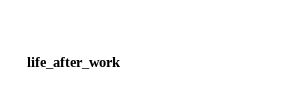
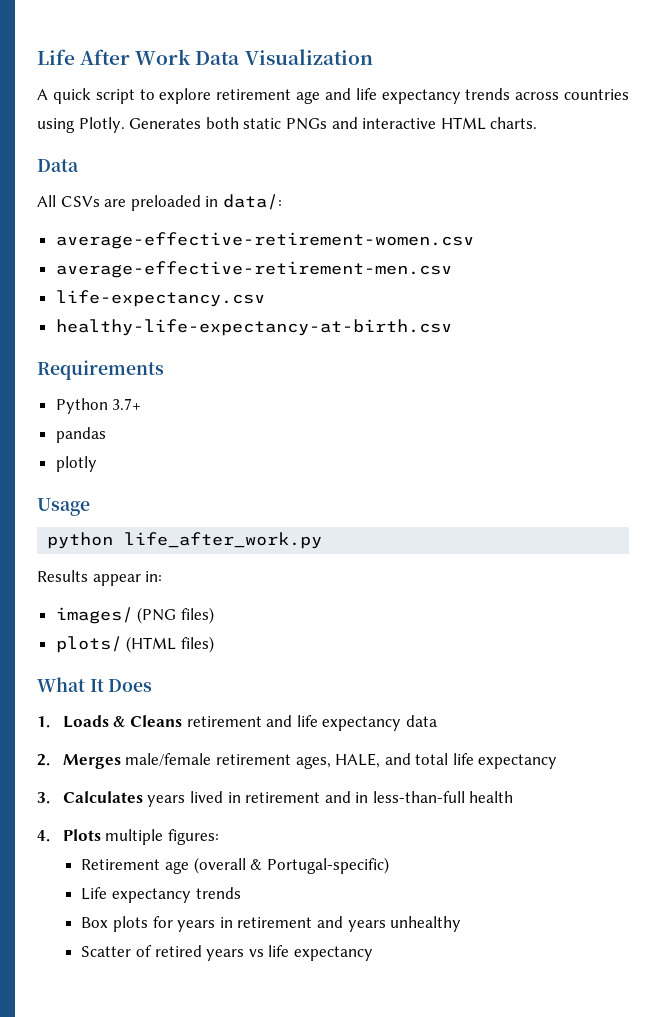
[27,57,121,69] life_after_work -> [37,49,373,65] [37,88,629,104] [37,117,538,133] [37,159,79,172] [37,194,282,211] [55,232,474,249] [55,261,452,278] [55,290,265,307] [55,319,452,336] [37,360,164,380] [55,398,142,414] [55,427,106,443] [55,456,97,472] [37,498,90,516] [47,532,323,549] [37,570,163,586] [55,607,214,624] [55,636,214,653] [37,677,153,692] [37,715,437,731] [37,753,558,769] [37,791,514,807] [37,829,219,845] [81,857,389,874] [81,887,241,903] [81,916,462,932] [81,945,373,961] Life After Work Data Visualization // A quick script to explore retirement age and life expectancy trends across countries using Plotly. Generates both static PNGs and interactive HTML charts. // Data // All CSVs are preloaded in data/: // average-effective-retirement-women.csv // average-effective-retirement-men.csv // life-expectancy.csv // healthy-life-expectancy-at-birth.csv // Requirements // Python 3.7+ // pandas // plotly // Usage // python life_after_work.py // Results appear in: // images/ (PNG files) // plots/ (HTML files) // What It Does // 1. Loads & Cleans retirement and life expectancy data // 2. Merges male/female retirement ages, HALE, and total life expectancy // 3. Calculates years lived in retirement and in less-than-full health // 4. Plots multiple figures: // Retirement age (overall & Portugal-specific) // Life expectancy trends // Box plots for years in retirement and years unhealthy // Scatter of retired years vs life expectancy

